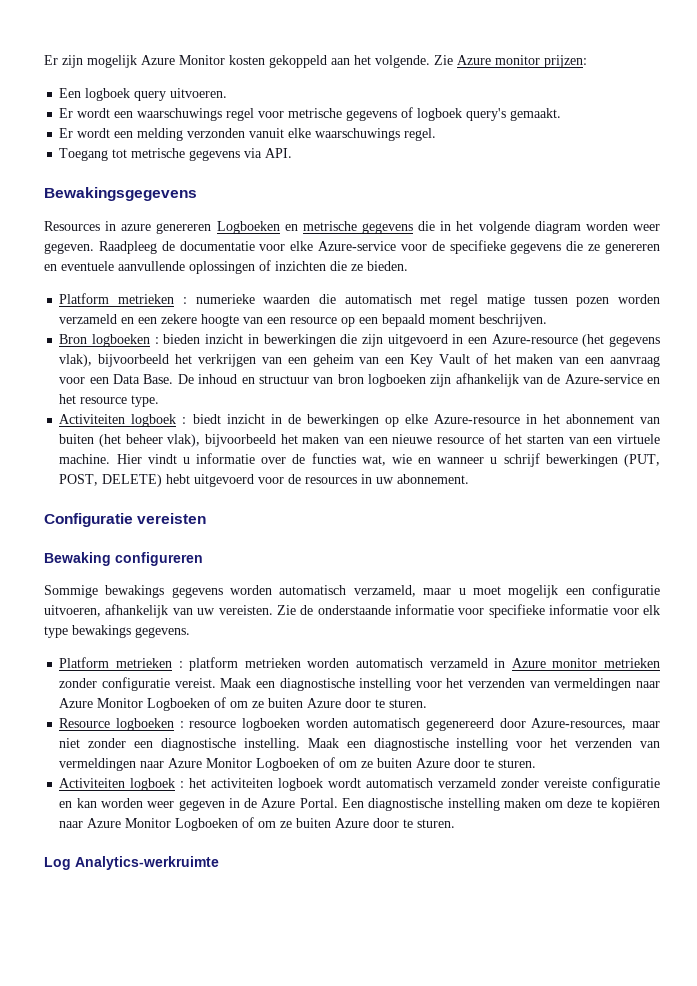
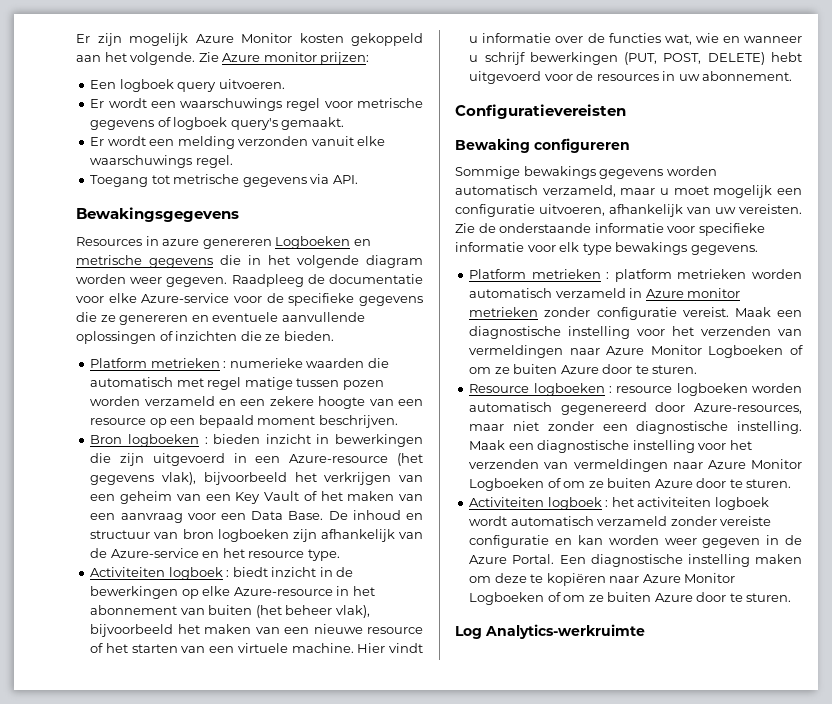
[44,513,207,527] Configuratie vereisten -> [455,104,626,119] Configuratievereisten

